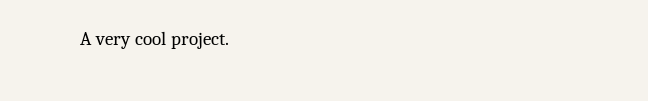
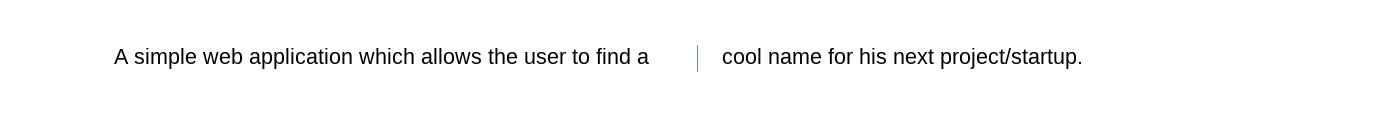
[95,31,230,49] very cool project. -> [134,48,1083,69] simple web application which allows the user to find a cool name for his next project/startup.

